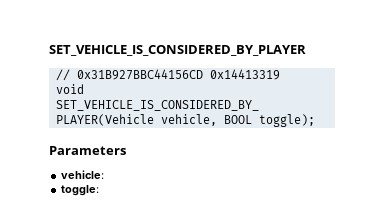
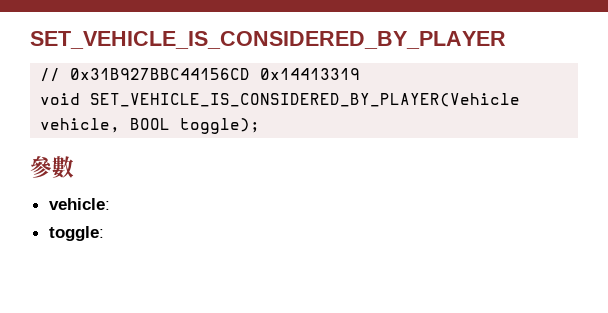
[49,146,126,155] Parameters -> [30,156,74,178] 參數

